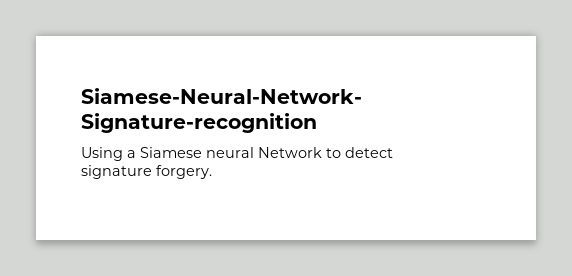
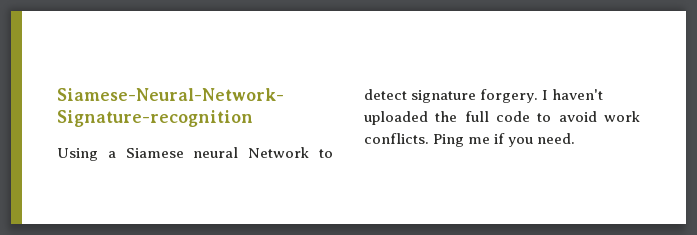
(212, 172) none -> [542,89,604,100] [364,111,640,125] [364,133,576,147] I haven't uploaded the full code to avoid work conflicts. Ping me if you need.

